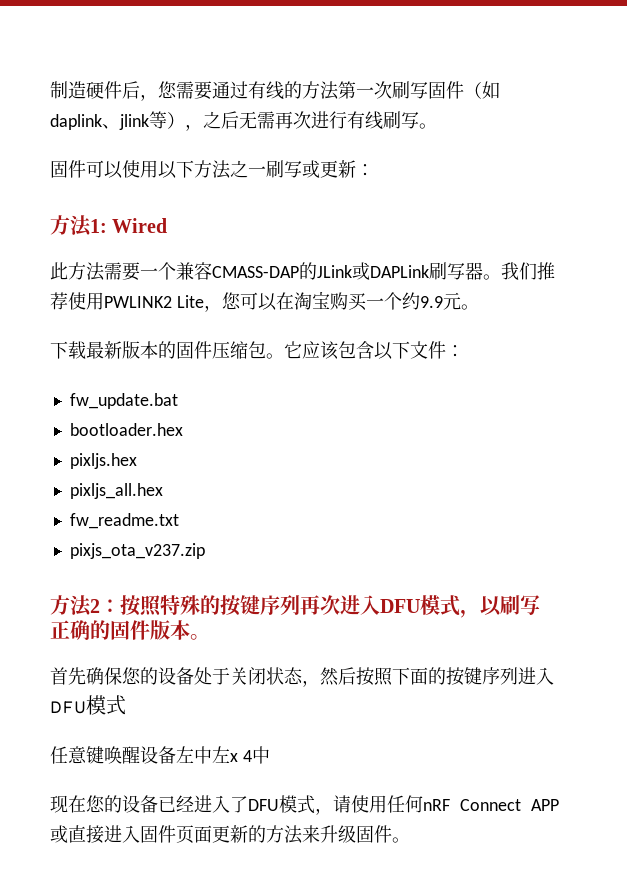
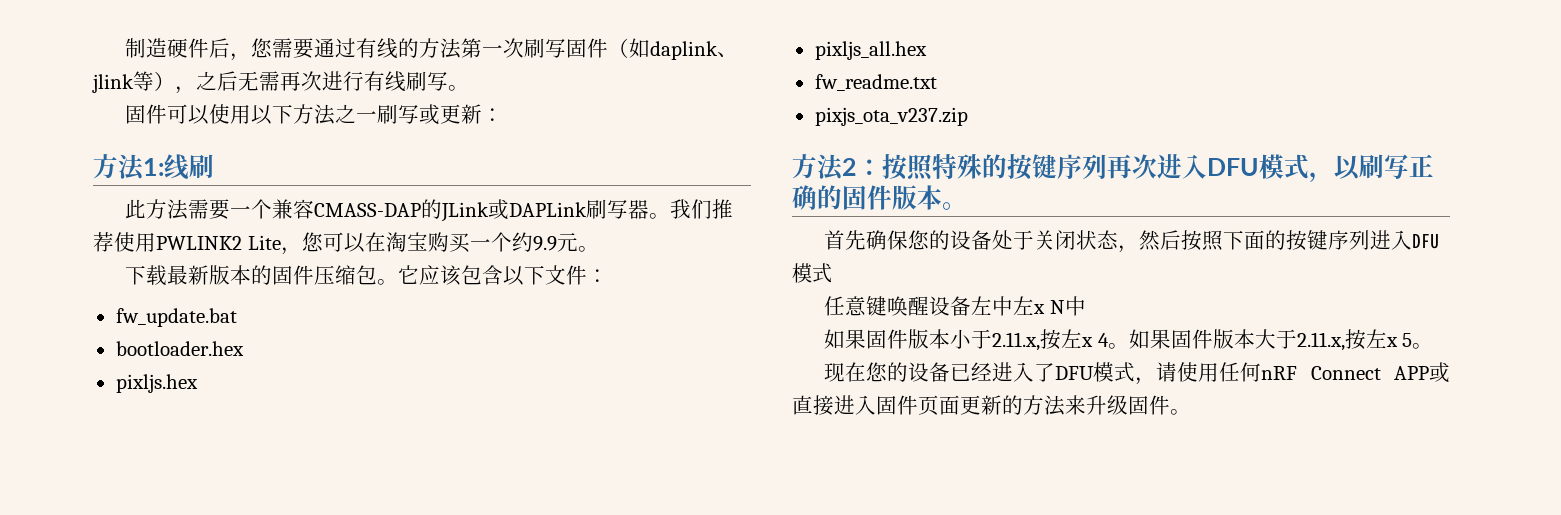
[112,218,168,233] Wired -> [164,154,214,180] 线刷
[242,746,270,764] 4中 -> [1049,296,1086,316] [824,329,1434,351] N中 // 如果固件版本小于2.11.x,按左x 4。如果固件版本大于2.11.x,按左x 5。

